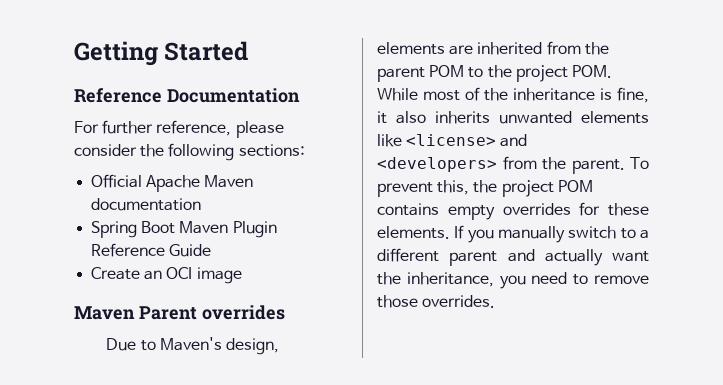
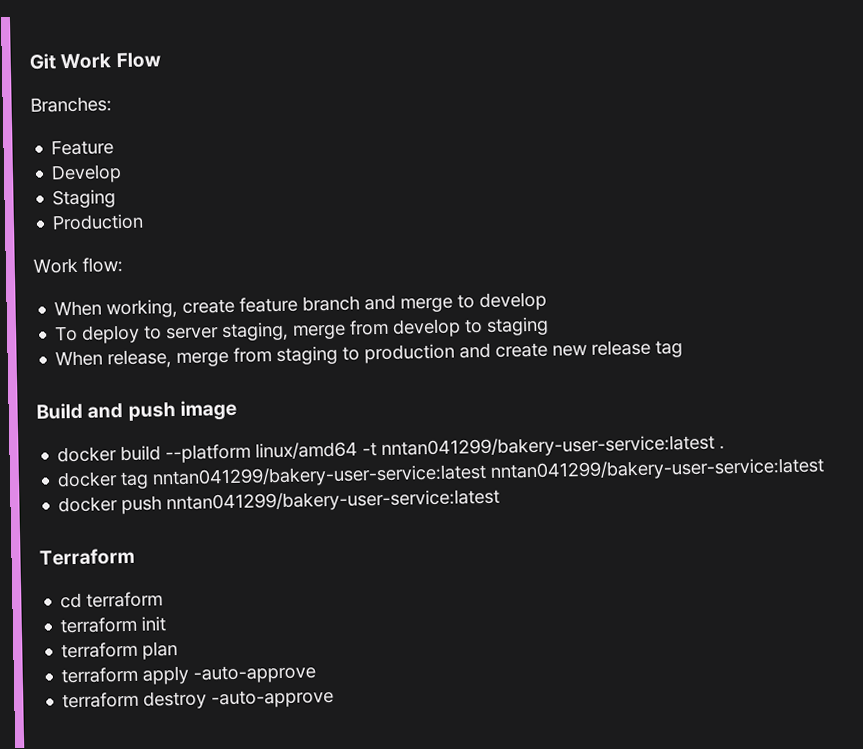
[74,41,249,66] [74,88,300,103] [74,120,284,138] [74,143,305,161] [91,174,254,192] [91,198,202,211] [91,221,277,238] [91,243,212,257] [91,267,242,284] [74,305,285,320] [106,337,279,355] [377,41,609,55] [377,65,612,82] [377,87,649,103] [377,111,649,124] [377,134,528,147] [377,156,650,174] [377,180,593,197] [377,202,649,220] [377,225,649,243] [377,248,649,266] [377,272,649,289] [377,295,496,308] Getting Started // Reference Documentation // For further reference, please consider the following sections: // Official Apache Maven documentation // Spring Boot Maven Plugin Reference Guide // Create an OCI image // Maven Parent overrides // Due to Maven's design, elements are inherited from the parent POM to the project POM. While most of the inheritance is fine, it also inherits unwanted elements like <license> and <developers> from the parent. To prevent this, the project POM contains empty overrides for these elements. If you manually switch to a different parent and actually want the inheritance, you need to remove those overrides. -> [29,52,161,70] [30,96,112,113] [51,139,115,156] [51,164,123,184] [52,189,117,209] [52,213,145,231] [33,257,123,274] [54,291,548,319] [54,316,550,344] [55,339,684,369] [36,399,237,421] [57,434,726,464] [57,457,826,490] [58,488,501,515] [39,547,135,566] [60,591,164,609] [60,616,167,634] [61,641,179,660] [61,664,317,685] [62,688,335,710] Git Work Flow // Branches: // Feature // Develop // Staging // Production // Work flow: // When working, create feature branch and merge to develop // To deploy to server staging, merge from develop to staging // When release, merge from staging to production and create new release tag // Build and push image // docker build --platform linux/amd64 -t nntan041299/bakery-user-service:latest . // docker tag nntan041299/bakery-user-service:latest nntan041299/bakery-user-service:latest // docker push nntan041299/bakery-user-service:latest // Terraform // cd terraform // terraform init // terraform plan // terraform apply -auto-approve // terraform destroy -auto-approve

